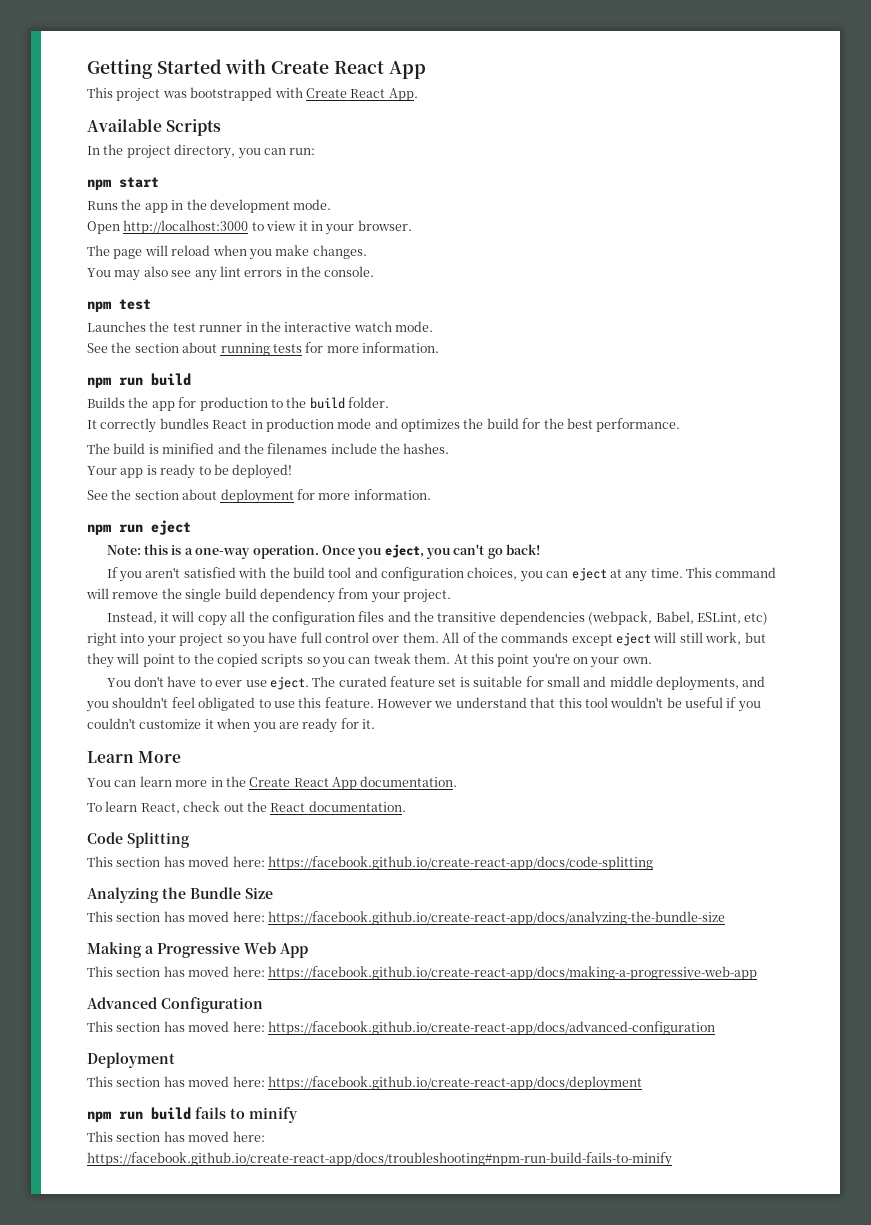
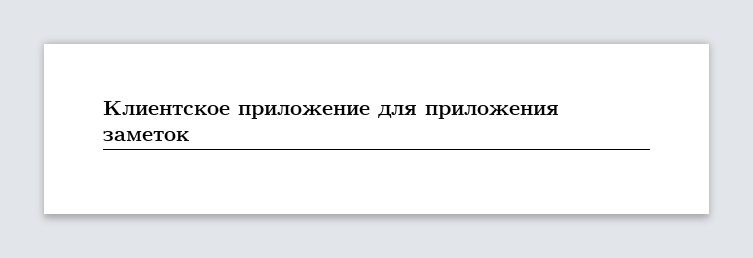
[87,59,426,79] [87,87,418,102] [87,118,222,136] [87,144,316,159] [87,177,159,190] [87,199,332,213] [87,220,412,235] [87,245,367,260] [87,266,375,281] [87,299,151,312] [87,321,433,332] [87,342,439,356] [87,373,191,388] [87,397,389,411] [87,418,681,433] [87,443,450,454] [87,464,293,479] [87,489,431,504] [87,520,191,535] [106,544,541,559] [106,567,777,582] [86,588,451,603] [106,611,769,626] [87,632,766,647] [87,653,652,668] [106,676,766,691] [86,697,761,712] [87,718,375,733] [87,751,182,763] [87,776,458,790] [87,801,406,814] [87,832,190,848] [87,856,653,870] [87,887,273,903] [87,911,725,926] [87,942,308,958] [87,966,757,980] [87,997,263,1013] [87,1021,715,1035] [87,1052,175,1068] [87,1076,642,1091] [87,1107,298,1123] [87,1131,265,1142] [87,1152,672,1167] Getting Started with Create React App // This project was bootstrapped with Create React App. // Available Scripts // In the project directory, you can run: // npm start // Runs the app in the development mode. // Open http://localhost:3000 to view it in your browser. // The page will reload when you make changes. // You may also see any lint errors in the console. // npm test // Launches the test runner in the interactive watch mode. // See the section about running tests for more information. // npm run build // Builds the app for production to the build folder. // It correctly bundles React in production mode and optimizes the build for the best performance. // The build is minified and the filenames include the hashes. // Your app is ready to be deployed! // See the section about deployment for more information. // npm run eject // Note: this is a one-way operation. Once you eject, you can't go back! // If you aren't satisfied with the build tool and configuration choices, you can eject at any time. This command will remove the single build dependency from your project. // Instead, it will copy all the configuration files and the transitive dependencies (webpack, Babel, ESLint, etc) right into your project so you have full control over them. All of the commands except eject will still work, but they will point to the copied scripts so you can tweak them. At this point you're on your own. // You don't have to ever use eject. The curated feature set is suitable for small and middle deployments, and you shouldn't feel obligated to use this feature. However we understand that this tool wouldn't be useful if you couldn't customize it when you are ready for it. // Learn More // You can learn more in the Create React App documentation. // To learn React, check out the React documentation. // Code Splitting // This section has moved here: https://facebook.github.io/create-react-app/docs/code-splitting // Analyzing the Bundle Size // This section has moved here: https://facebook.github.io/create-react-app/docs/analyzing-the-bundle-size // Making a Progressive Web App // This section has moved here: https://facebook.github.io/create-react-app/docs/making-a-progressive-web-app // Advanced Configuration // This section has moved here: https://facebook.github.io/create-react-app/docs/advanced-configuration // Deployment // This section has moved here: https://facebook.github.io/create-react-app/docs/deployment // npm run build fails to minify // This section has moved here: https://facebook.github.io/create-react-app/docs/troubleshooting#npm-run-build-fails-to-minify -> [103,101,559,119] [103,131,189,141] Клиентское приложение для приложения заметок

